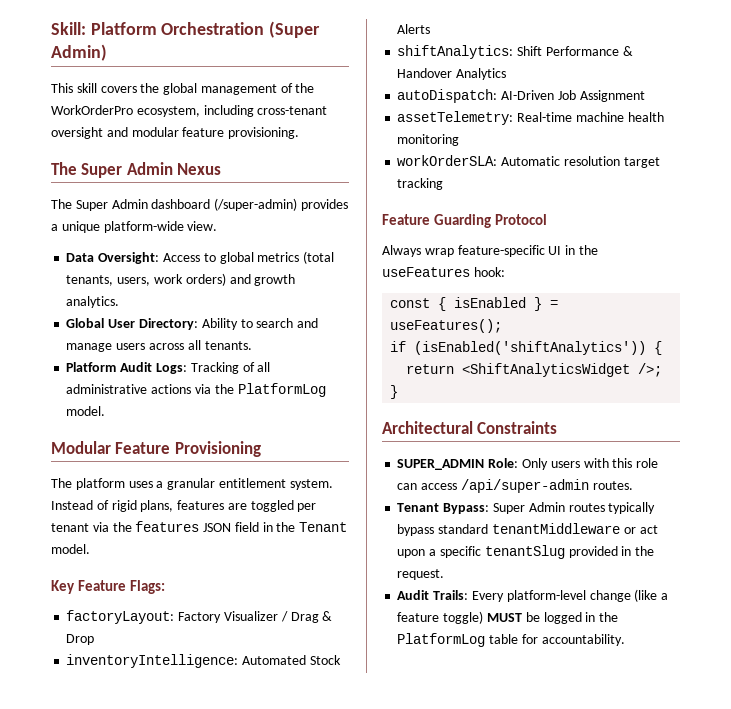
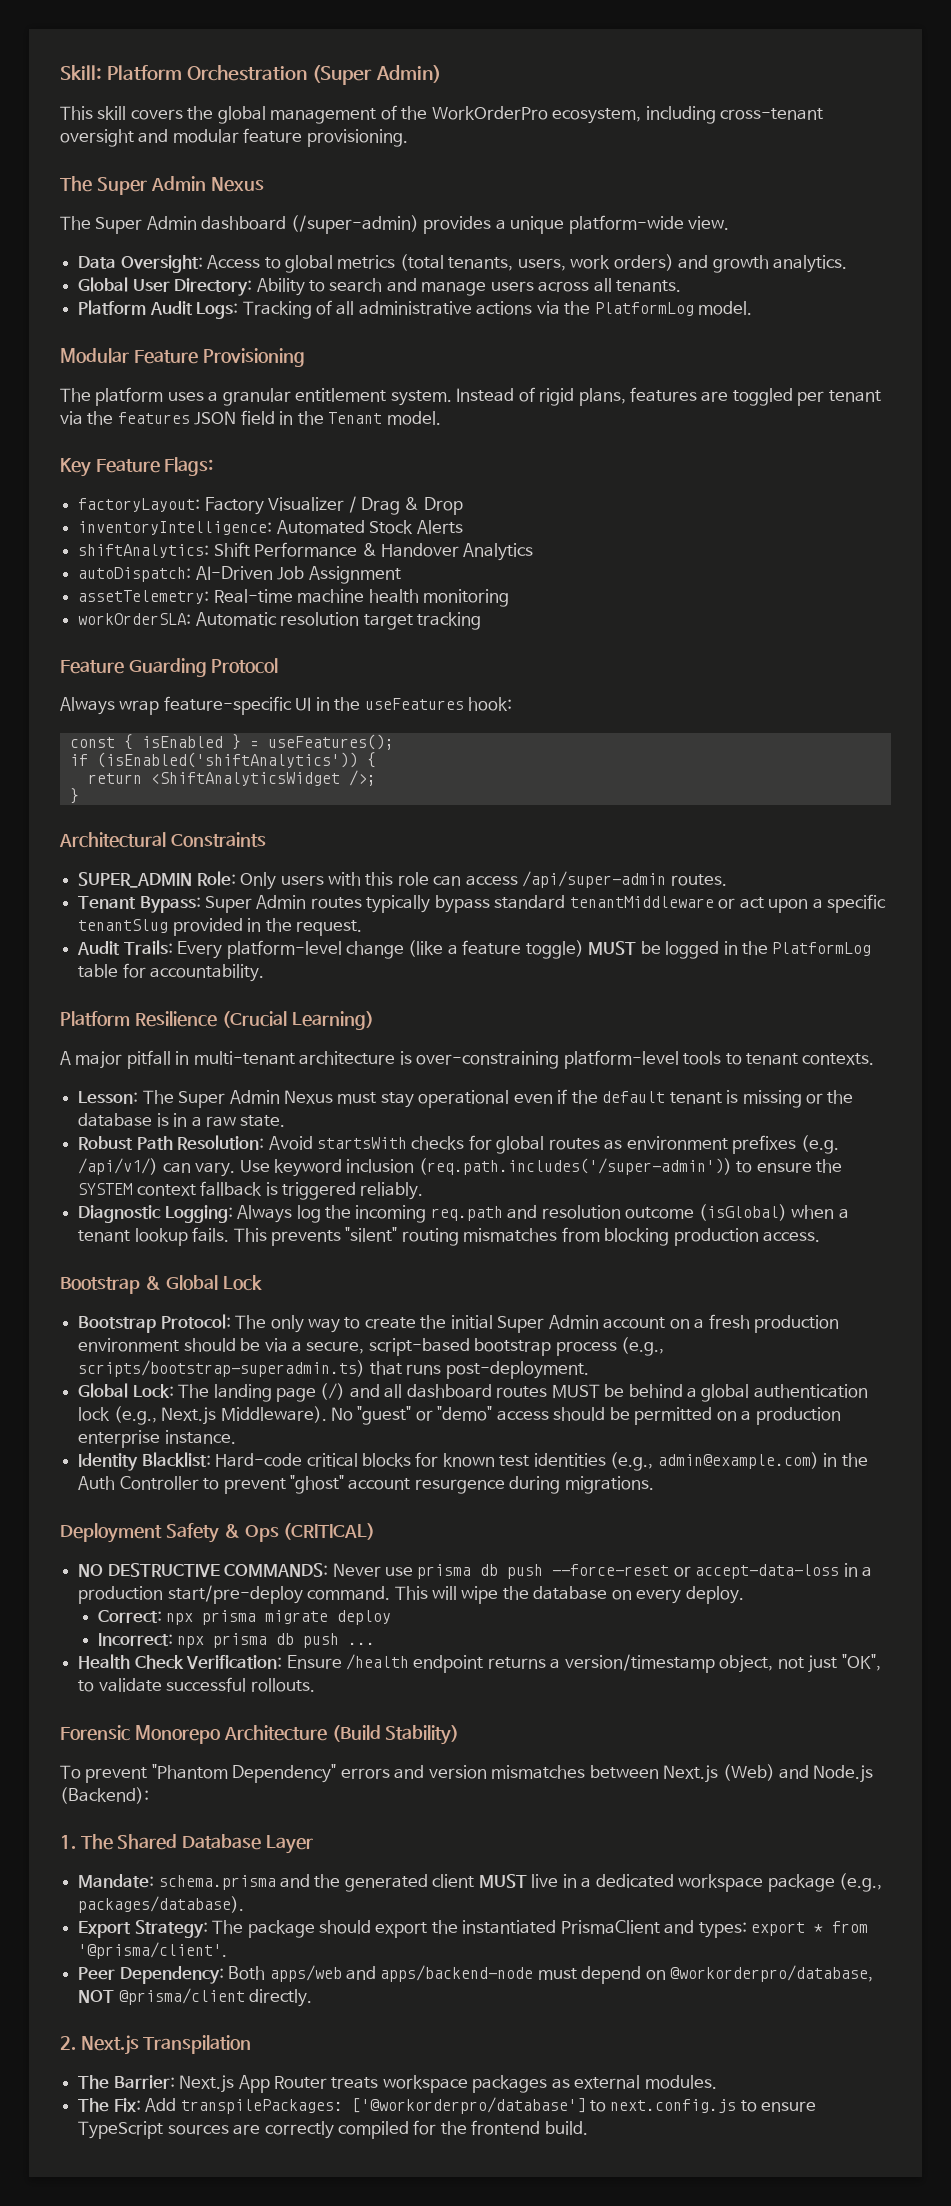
(625, 640) none -> [60,1011,374,1030] [60,1050,875,1069] [78,1089,854,1108] [78,1113,286,1127] [78,1135,839,1154] [78,1158,843,1177] [78,1181,424,1200] [78,1204,849,1223] [78,1227,821,1246] [60,1275,262,1294] [78,1314,839,1333] [78,1337,665,1356] [78,1360,589,1379] [78,1383,868,1402] [78,1406,841,1425] [78,1430,236,1448] [78,1452,868,1471] [78,1475,654,1494] [60,1523,376,1543] [78,1563,873,1579] [78,1585,744,1604] [97,1610,392,1625] [97,1633,376,1648] [78,1654,881,1673] [78,1677,315,1692] [60,1725,460,1745] [60,1764,874,1783] [60,1787,149,1804] [60,1834,313,1854] [78,1873,883,1892] [78,1896,245,1913] [78,1920,869,1938] [78,1942,228,1959] [78,1965,874,1984] [78,1988,313,2007] [60,2035,252,2055] [78,2075,717,2093] [78,2097,817,2114] [78,2120,588,2139] // Platform Resilience (Crucial Learning) // A major pitfall in multi-tenant architecture is over-constraining platform-level tools to tenant contexts. // Lesson: The Super Admin Nexus must stay operational even if the default tenant is missing or the database is in a raw state. // Robust Path Resolution: Avoid startsWith checks for global routes as environment prefixes (e.g. /api/v1/) can vary. Use keyword inclusion (req.path.includes('/super-admin')) to ensure the SYSTEM context fallback is triggered reliably. // Diagnostic Logging: Always log the incoming req.path and resolution outcome (isGlobal) when a tenant lookup fails. This prevents "silent" routing mismatches from blocking production access. // Bootstrap & Global Lock // Bootstrap Protocol: The only way to create the initial Super Admin account on a fresh production environment should be via a secure, script-based bootstrap process (e.g., scripts/bootstrap-superadmin.ts) that runs post-deployment. // Global Lock: The landing page (/) and all dashboard routes MUST be behind a global authentication lock (e.g., Next.js Middleware). No "guest" or "demo" access should be permitted on a production enterprise instance. // Identity Blacklist: Hard-code critical blocks for known test identities (e.g., admin@example.com) in the Auth Controller to prevent "ghost" account resurgence during migrations. // Deployment Safety & Ops (CRITICAL) // NO DESTRUCTIVE COMMANDS: Never use prisma db push --force-reset or accept-data-loss in a production start/pre-deploy command. This will wipe the database on every deploy. // Correct: npx prisma migrate deploy // Incorrect: npx prisma db push ... // Health Check Verification: Ensure /health endpoint returns a version/timestamp object, not just "OK", to validate successful rollouts. // Forensic Monorepo Architecture (Build Stability) // To prevent "Phantom Dependency" errors and version mismatches between Next.js (Web) and Node.js (Backend): // 1. The Shared Database Layer // Mandate: schema.prisma and the generated client MUST live in a dedicated workspace package (e.g., packages/database). // Export Strategy: The package should export the instantiated PrismaClient and types: export * from '@prisma/client'. // Peer Dependency: Both apps/web and apps/backend-node must depend on @workorderpro/database, NOT @prisma/client directly. // 2. Next.js Transpilation // The Barrier: Next.js App Router treats workspace packages as external modules. // The Fix: Add transpilePackages: ['@workorderpro/database'] to next.config.js to ensure TypeScript sources are correctly compiled for the frontend build.

